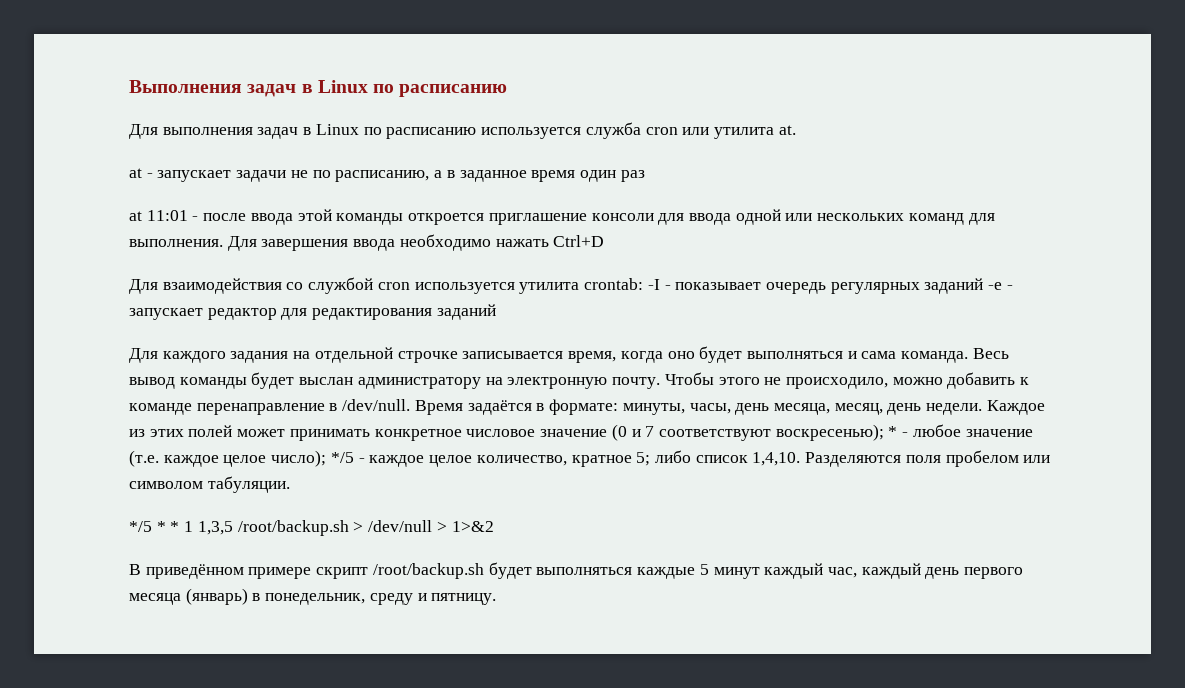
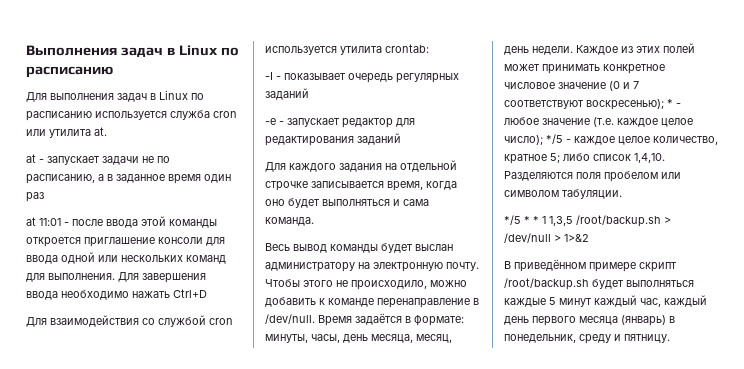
(644, 284) none -> (429, 48) //
(984, 286) none -> (309, 94) //
(969, 357) none -> (314, 221) //

